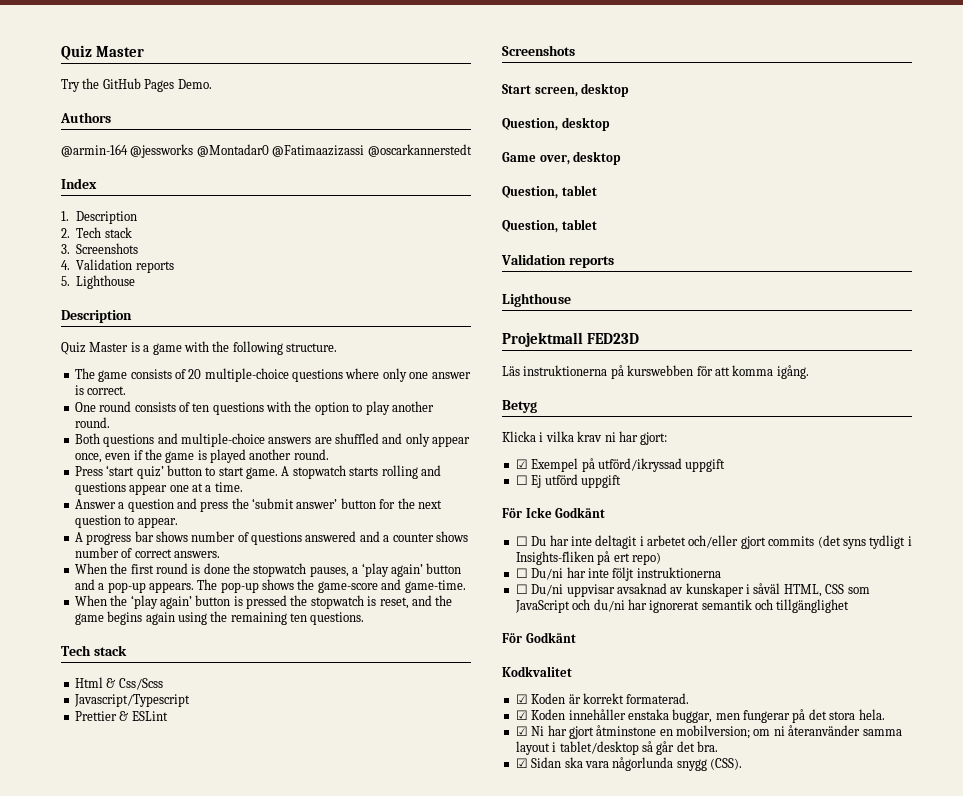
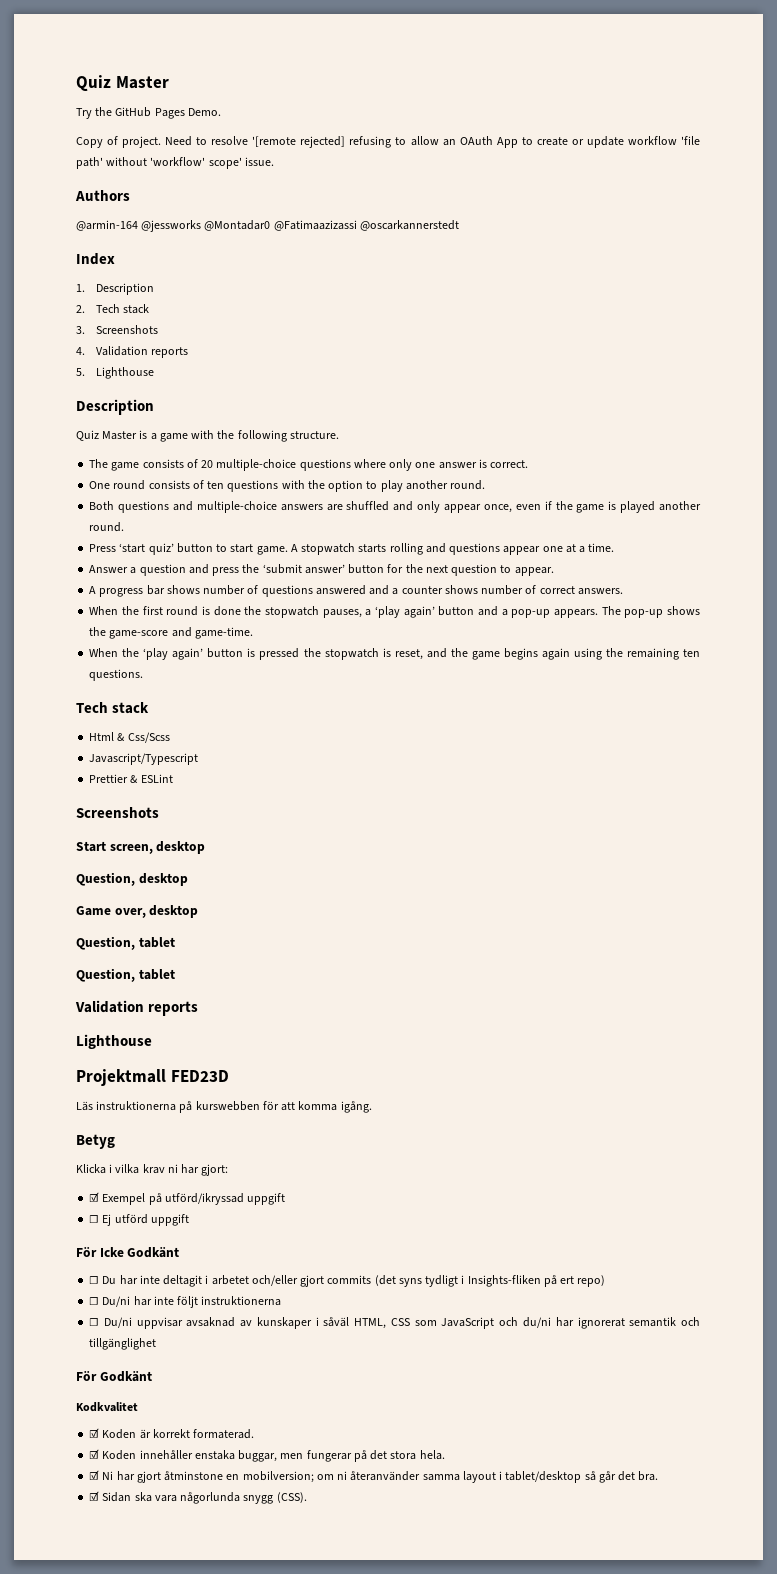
(212, 84) none -> [76,136,700,148] [76,157,274,169] // Copy of project. Need to resolve '[remote rejected] refusing to allow an OAuth App to create or update workflow 'file path' without 'workflow' scope' issue.

